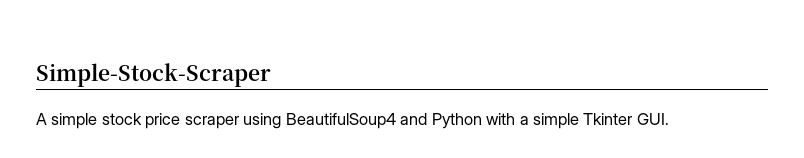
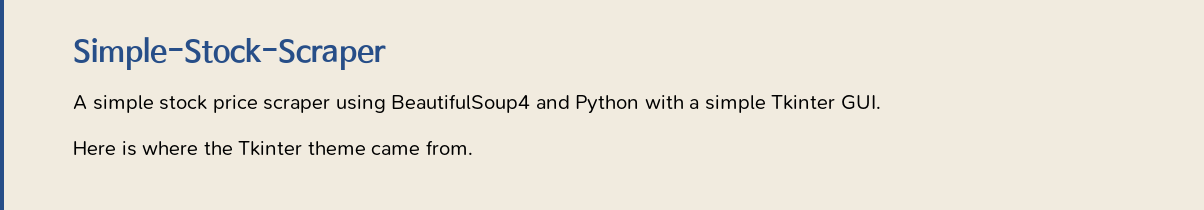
(669, 119) none -> [73,140,473,156] // Here is where the Tkinter theme came from.

